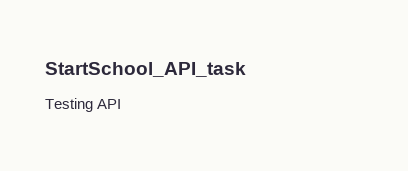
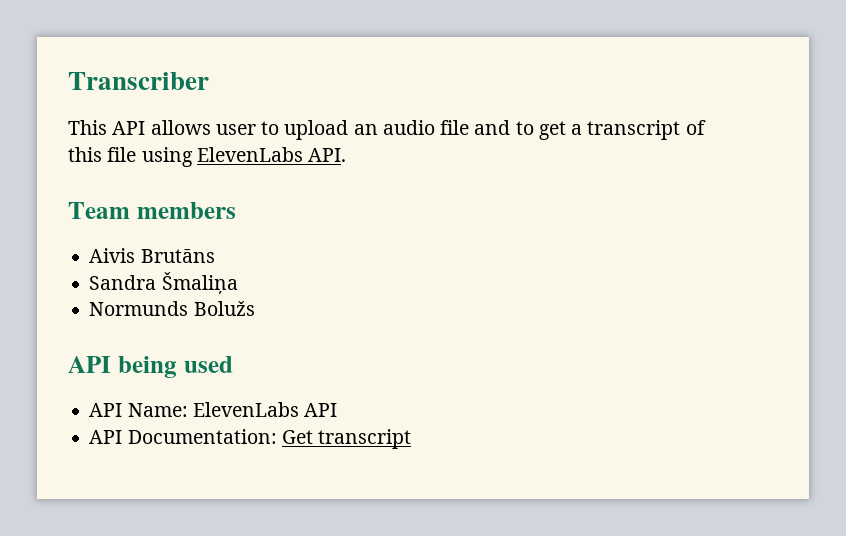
[45,62,246,77] [45,98,122,112] StartSchool_API_task // Testing API -> [68,72,209,90] [68,120,706,140] [68,147,347,167] [68,202,236,219] [89,248,215,263] [89,272,238,294] [89,301,255,316] [68,356,233,378] [89,402,338,417] [89,429,412,449] Transcriber // This API allows user to upload an audio file and to get a transcript of this file using ElevenLabs API. // Team members // Aivis Brutāns // Sandra Šmaliņa // Normunds Bolužs // API being used // API Name: ElevenLabs API // API Documentation: Get transcript

